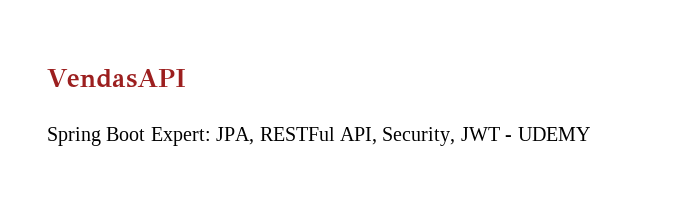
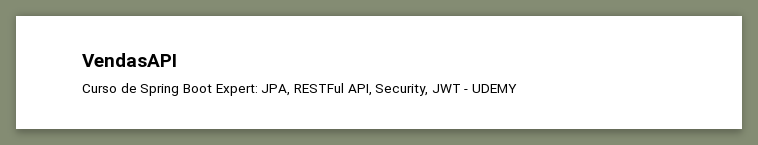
(186, 78) none -> [82,83,137,93] Curso de

